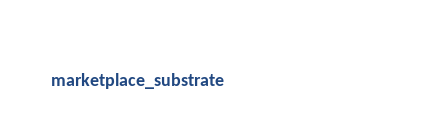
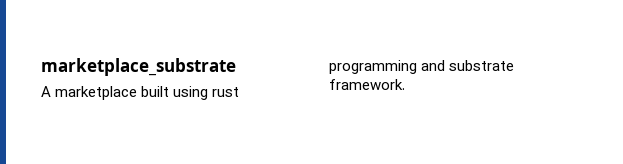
(224, 81) none -> [41,86,240,100] [329,60,515,74] [329,79,405,90] // A marketplace built using rust programming and substrate framework.

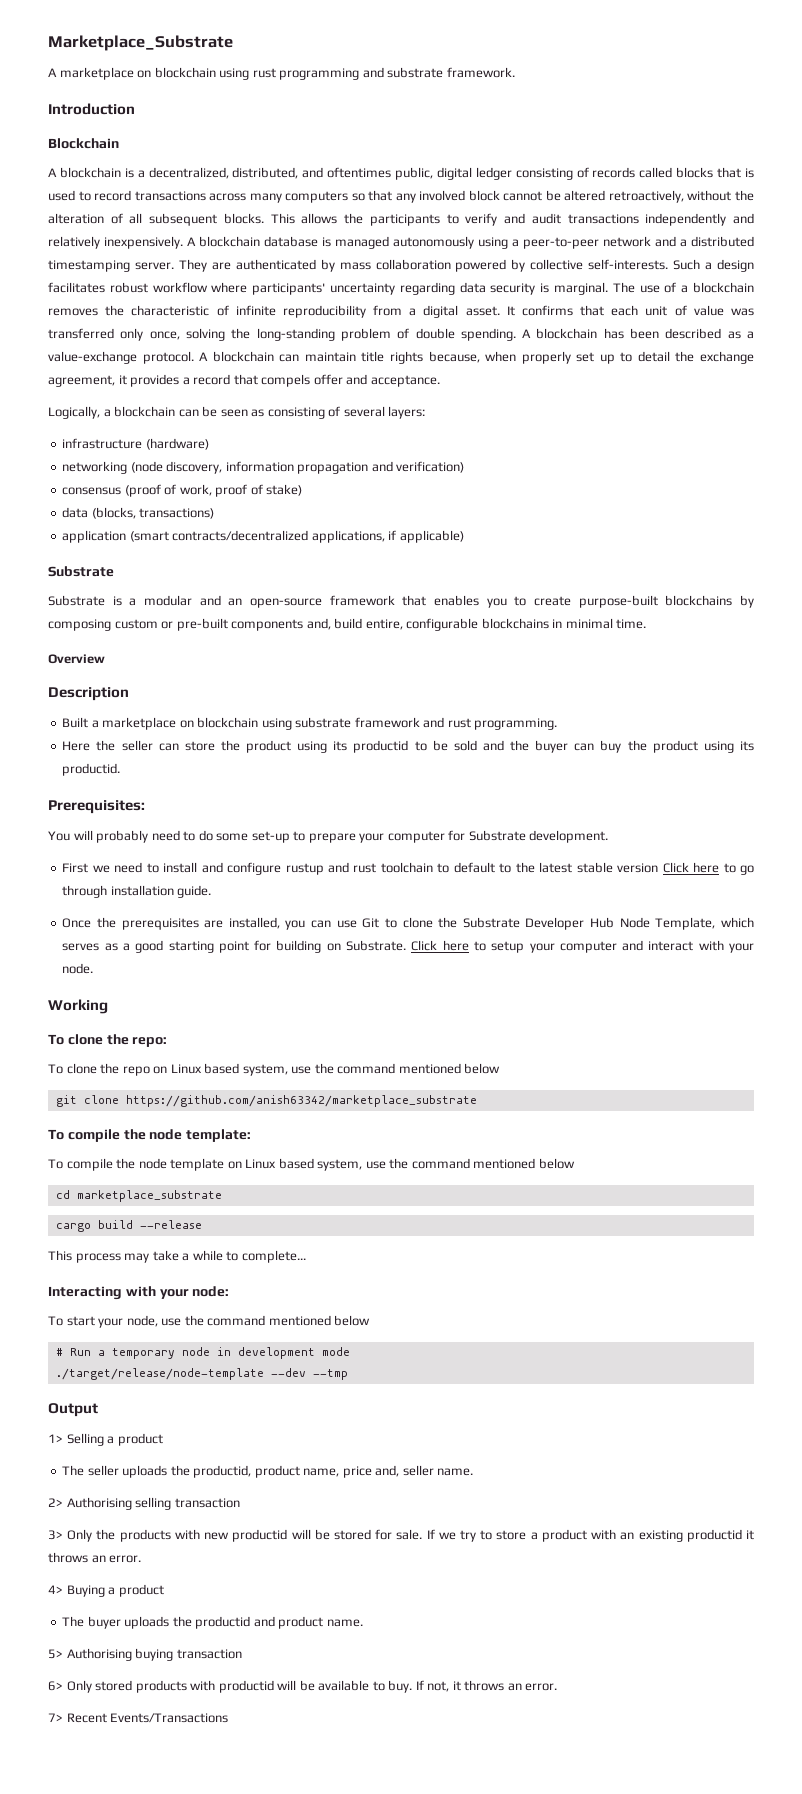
[41,58,236,76] marketplace_substrate -> [48,35,233,51] Marketplace_Substrate
[141,86,170,97] built -> [137,67,216,78] on blockchain
(405, 84) none -> [48,103,135,115] [48,138,119,149] [48,167,754,180] [48,190,755,203] [48,213,755,226] [48,236,754,249] [48,259,755,272] [48,282,754,295] [48,305,754,318] [48,328,754,341] [48,351,754,364] [48,374,440,387] [48,406,426,419] [62,438,209,450] [62,461,465,474] [62,484,303,497] [62,507,215,519] [62,530,464,543] [48,566,114,577] [48,595,754,608] [48,618,647,631] [48,654,105,664] [48,687,129,701] [62,717,558,730] [62,740,754,753] [62,763,121,776] [48,800,145,814] [48,830,609,843] [62,862,754,875] [62,885,212,898] [62,917,754,930] [62,940,754,953] [62,963,94,974] [48,999,108,1014] [48,1034,168,1047] [48,1063,501,1076] [55,1095,477,1107] [48,1129,252,1142] [48,1158,575,1171] [55,1190,222,1202] [55,1220,202,1232] [48,1250,306,1263] [48,1286,230,1300] [48,1315,371,1328] [55,1347,350,1359] [55,1368,348,1380] [48,1403,98,1417] [48,1433,163,1446] [62,1465,474,1478] [48,1497,240,1510] [48,1529,755,1542] [48,1552,142,1563] [48,1584,164,1597] [62,1616,363,1629] [48,1648,242,1661] [48,1680,558,1693] [48,1713,229,1723] // Introduction // Blockchain // A blockchain is a decentralized, distributed, and oftentimes public, digital ledger consisting of records called blocks that is used to record transactions across many computers so that any involved block cannot be altered retroactively, without the alteration of all subsequent blocks. This allows the participants to verify and audit transactions independently and relatively inexpensively. A blockchain database is managed autonomously using a peer-to-peer network and a distributed timestamping server. They are authenticated by mass collaboration powered by collective self-interests. Such a design facilitates robust workflow where participants' uncertainty regarding data security is marginal. The use of a blockchain removes the characteristic of infinite reproducibility from a digital asset. It confirms that each unit of value was transferred only once, solving the long-standing problem of double spending. A blockchain has been described as a value-exchange protocol. A blockchain can maintain title rights because, when properly set up to detail the exchange agreement, it provides a record that compels offer and acceptance. // Logically, a blockchain can be seen as consisting of several layers: // infrastructure (hardware) // networking (node discovery, information propagation and verification) // consensus (proof of work, proof of stake) // data (blocks, transactions) // application (smart contracts/decentralized applications, if applicable) // Substrate // Substrate is a modular and an open-source framework that enables you to create purpose-built blockchains by composing custom or pre-built components and, build entire, configurable blockchains in minimal time. // Overview // Description // Built a marketplace on blockchain using substrate framework and rust programming. // Here the seller can store the product using its productid to be sold and the buyer can buy the product using its productid. // Prerequisites: // You will probably need to do some set-up to prepare your computer for Substrate development. // First we need to install and configure rustup and rust toolchain to default to the latest stable version Click here to go through installation guide. // Once the prerequisites are installed, you can use Git to clone the Substrate Developer Hub Node Template, which serves as a good starting point for building on Substrate. Click here to setup your computer and interact with your node. // Working // To clone the repo: // To clone the repo on Linux based system, use the command mentioned below // git clone https://github.com/anish63342/marketplace_substrate // To compile the node template: // To compile the node template on Linux based system, use the command mentioned below // cd marketplace_substrate // cargo build --release // This process may take a while to complete... // Interacting with your node: // To start your node, use the command mentioned below // # Run a temporary node in development mode // ./target/release/node-template --dev --tmp // Output // 1> Selling a product // The seller uploads the productid, product name, price and, seller name. // 2> Authorising selling transaction // 3> Only the products with new productid will be stored for sale. If we try to store a product with an existing productid it throws an error. // 4> Buying a product // The buyer uploads the productid and product name. // 5> Authorising buying transaction // 6> Only stored products with productid will be available to buy. If not, it throws an error. // 7> Recent Events/Transactions

